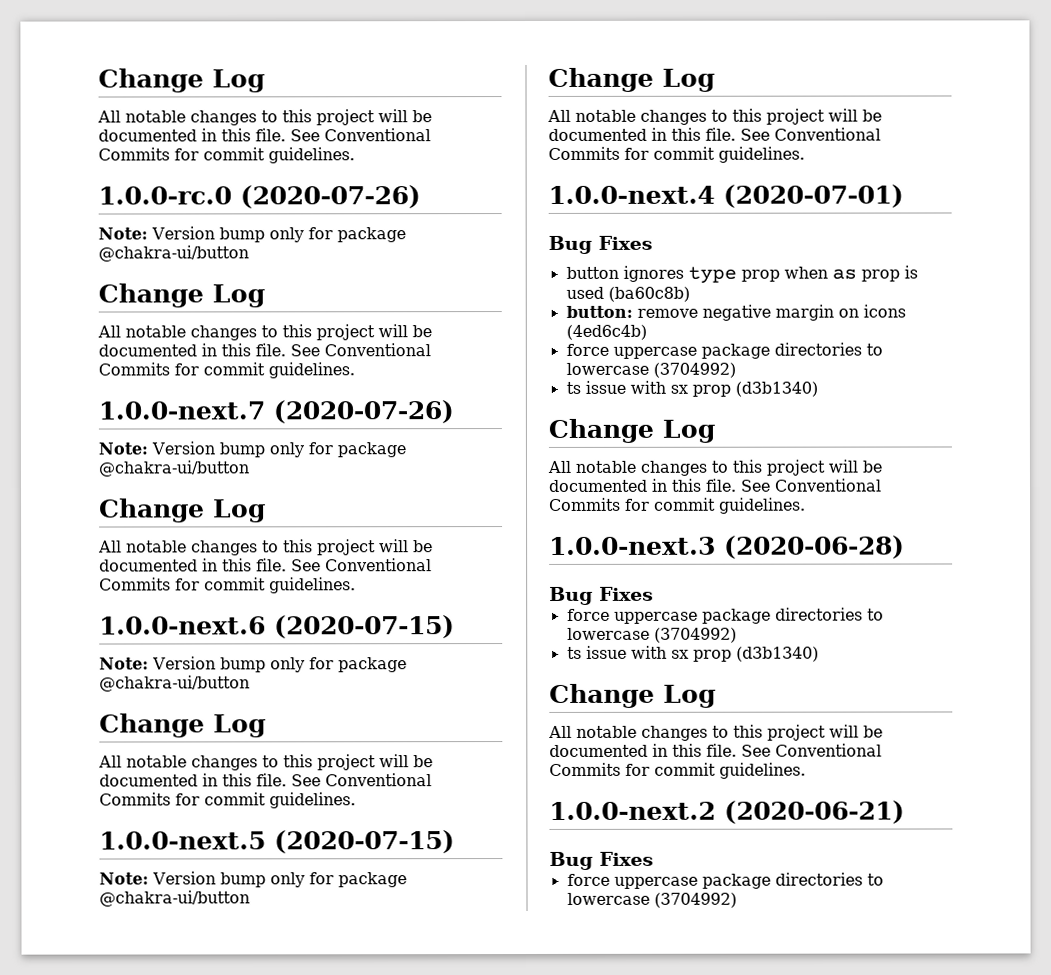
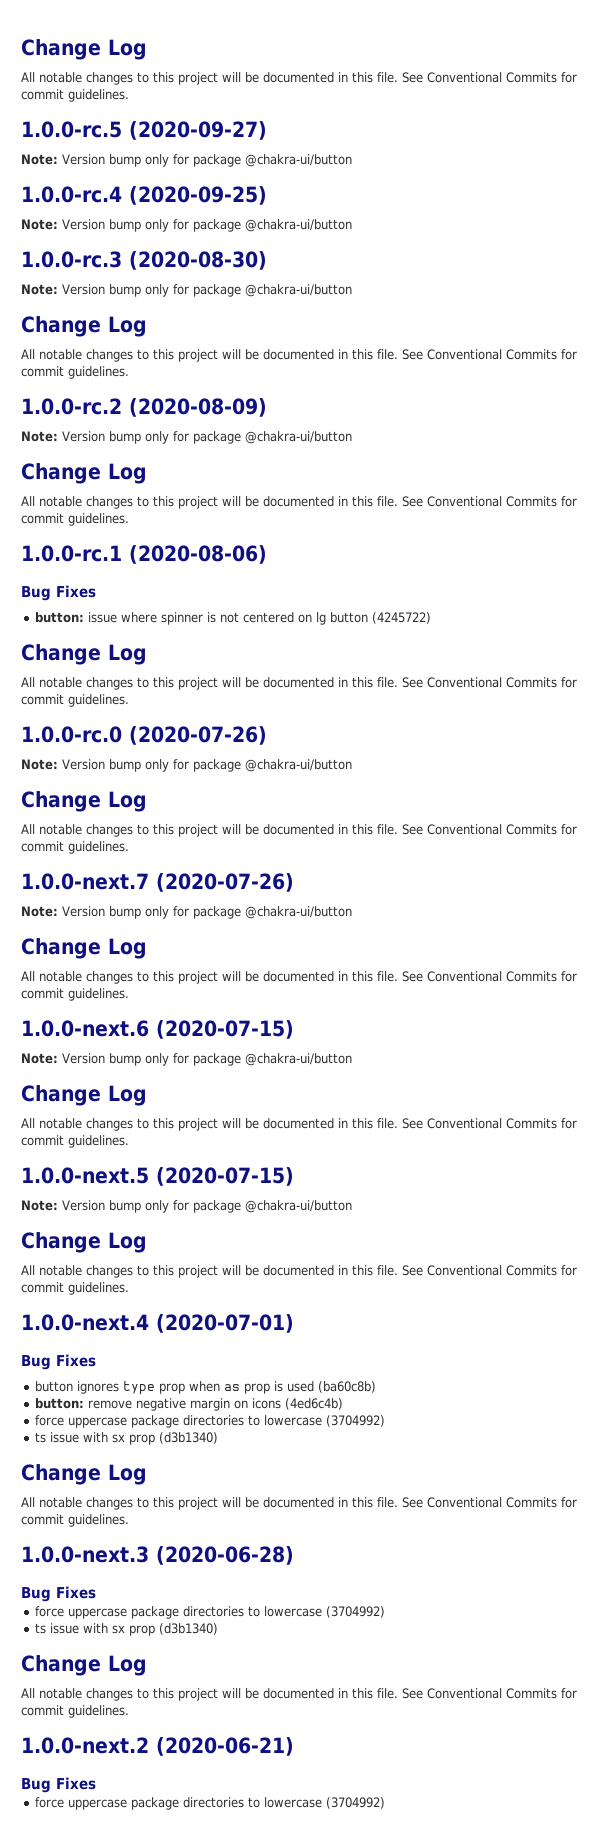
(355, 155) none -> [21,121,267,140] [21,154,352,167] [21,186,267,205] [21,219,352,232] [21,251,267,270] [21,284,352,297] [21,316,147,337] [21,349,577,362] [21,366,129,379] [21,398,267,417] [21,431,352,444] [21,463,147,484] [21,496,577,509] [21,513,129,526] [21,545,267,564] [21,585,96,601] [35,612,432,625] [21,644,147,665] [21,677,577,690] [21,694,129,707] // 1.0.0-rc.5 (2020-09-27) // Note: Version bump only for package @chakra-ui/button // 1.0.0-rc.4 (2020-09-25) // Note: Version bump only for package @chakra-ui/button // 1.0.0-rc.3 (2020-08-30) // Note: Version bump only for package @chakra-ui/button // Change Log // All notable changes to this project will be documented in this file. See Conventional Commits for commit guidelines. // 1.0.0-rc.2 (2020-08-09) // Note: Version bump only for package @chakra-ui/button // Change Log // All notable changes to this project will be documented in this file. See Conventional Commits for commit guidelines. // 1.0.0-rc.1 (2020-08-06) // Bug Fixes // button: issue where spinner is not centered on lg button (4245722) // Change Log // All notable changes to this project will be documented in this file. See Conventional Commits for commit guidelines.

